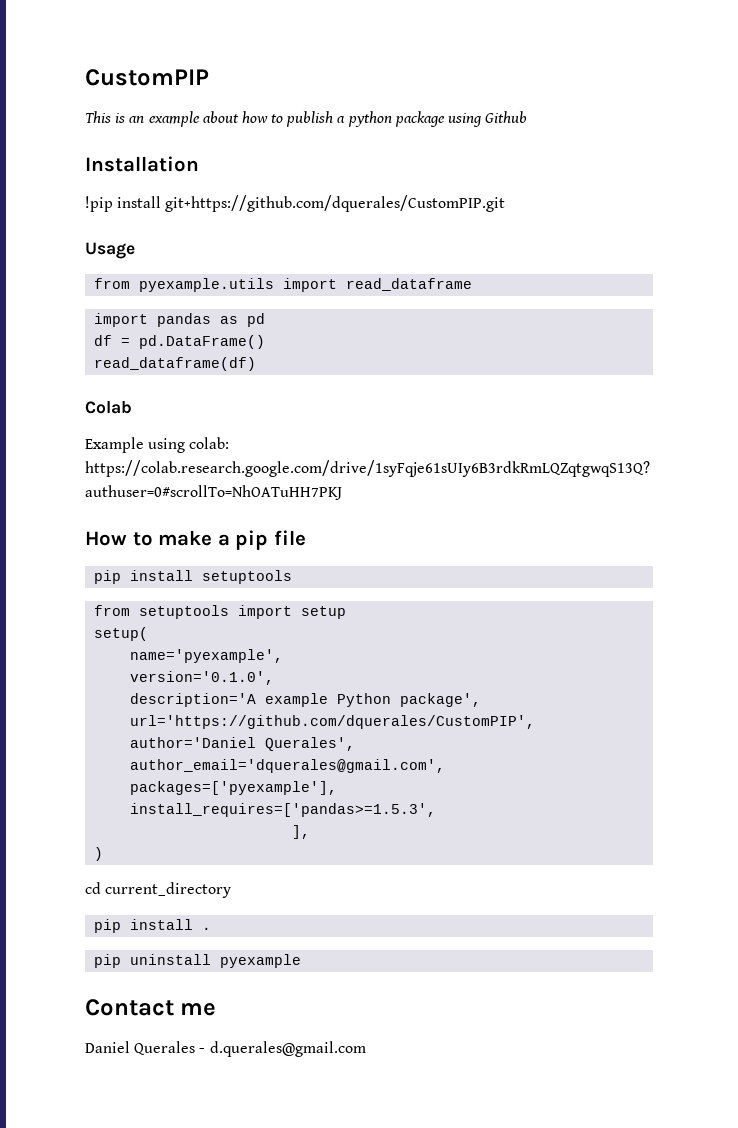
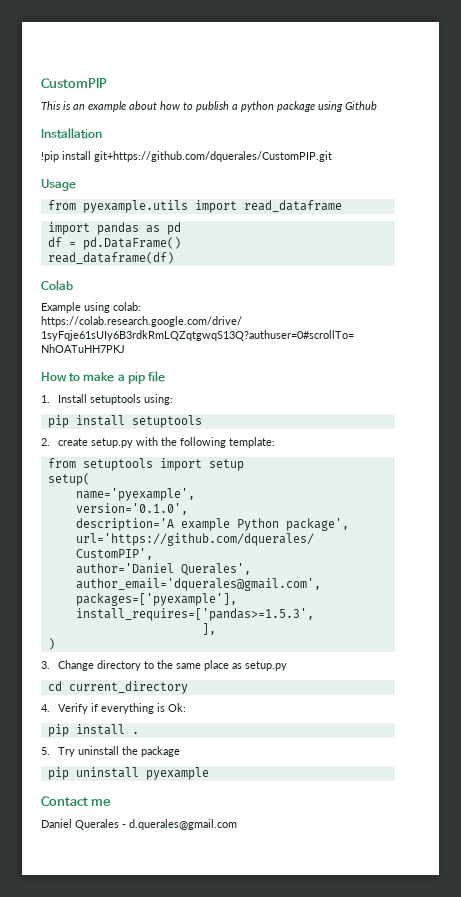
(306, 538) none -> [41,394,174,405] // 1. Install setuptools using:
(293, 577) none -> [41,437,276,448] // 2. create setup.py with the following template:
[85,882,232,898] [94,919,212,933] cd current_directory // pip install . -> [41,660,288,671] [47,681,188,694] [41,703,187,714] [47,724,139,737] [41,746,181,757] 3. Change directory to the same place as setup.py // cd current_directory // 4. Verify if everything is Ok: // pip install . // 5. Try uninstall the package

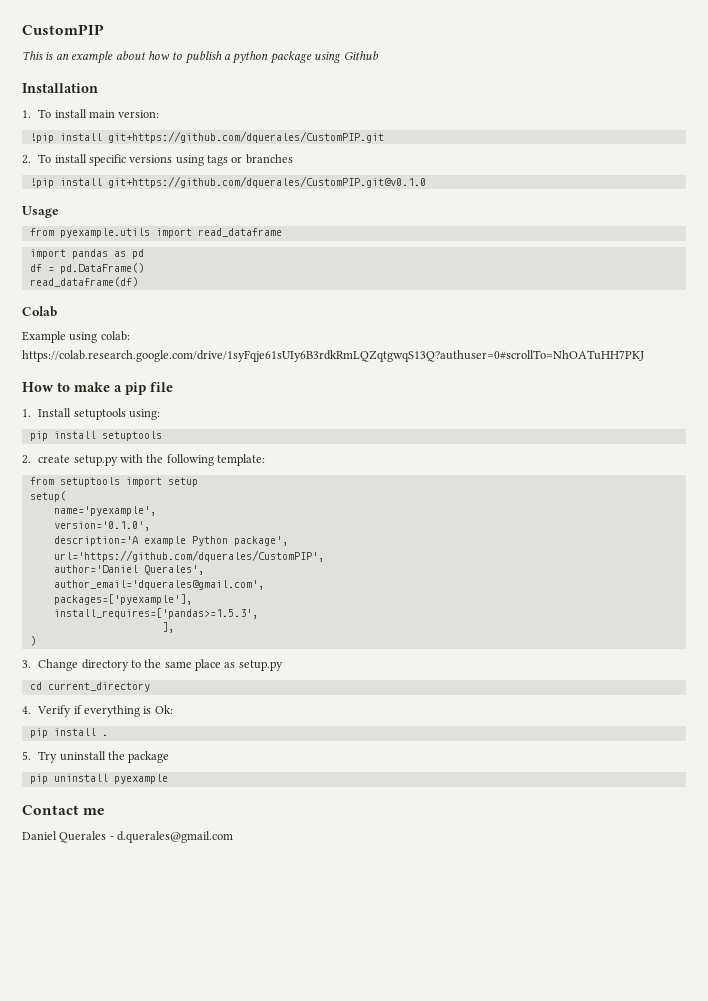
[41,151,332,162] !pip install git+https://github.com/dquerales/CustomPIP.git -> [22,109,160,118] [29,131,384,143] [22,154,293,166] [29,176,426,188] 1. To install main version: // !pip install git+https://github.com/dquerales/CustomPIP.git // 2. To install specific versions using tags or branches // !pip install git+https://github.com/dquerales/CustomPIP.git@v0.1.0

